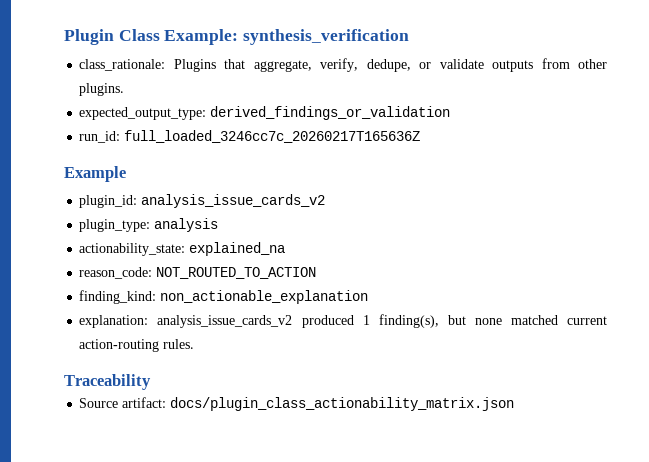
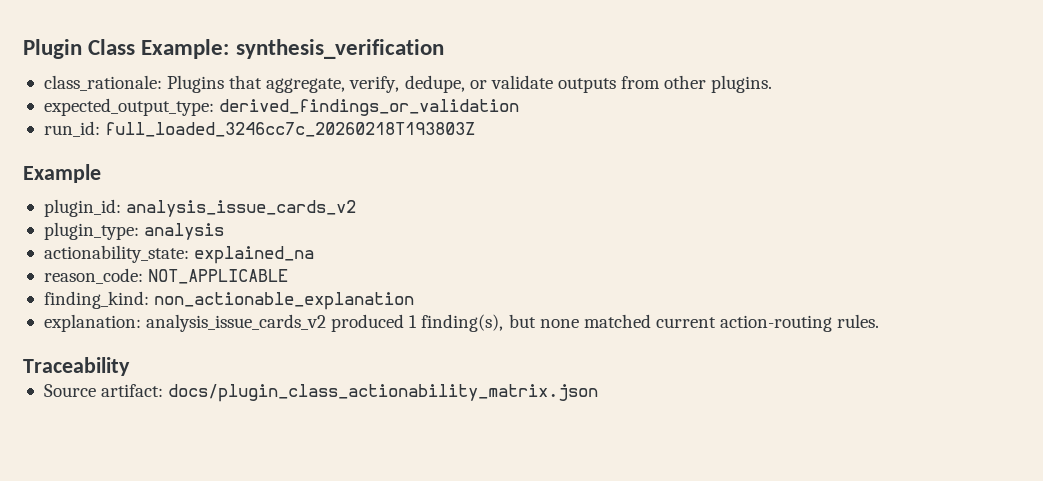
[124,130,421,143] full_loaded_3246cc7c_20260217T165636Z -> [105,122,476,137] full_loaded_3246cc7c_20260218T193803Z
[156,267,317,279] NOT_ROUTED_TO_ACTION -> [148,269,289,284] NOT_APPLICABLE

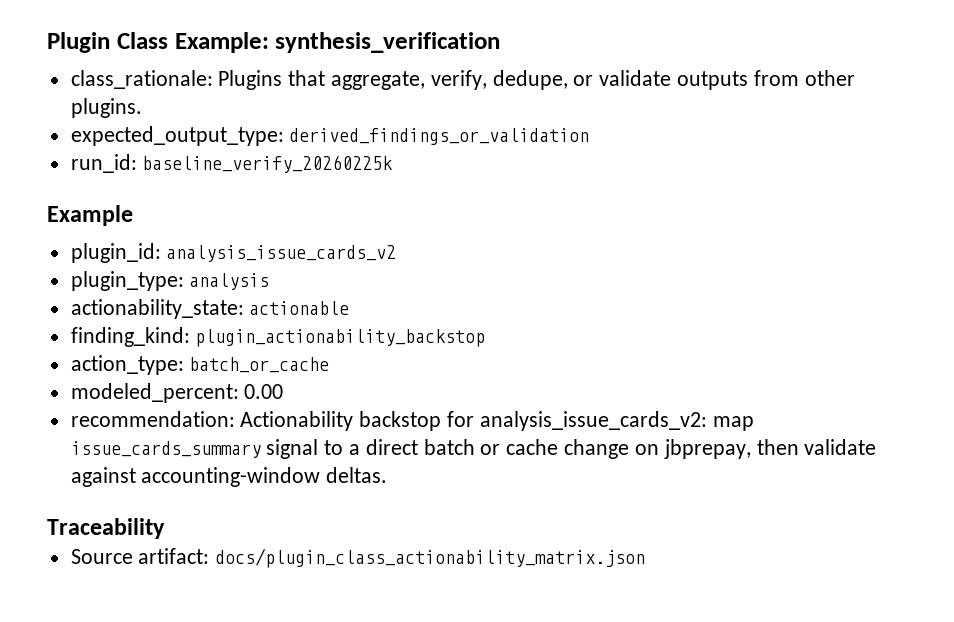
[105,122,476,137] full_loaded_3246cc7c_20260218T193803Z -> [142,155,394,173] baseline_verify_20260225k
[194,246,315,264] [43,268,289,284] [43,291,415,310] [43,314,880,332] explained_na // reason_code: NOT_APPLICABLE // finding_kind: non_actionable_explanation // explanation: analysis_issue_cards_v2 produced 1 finding(s), but none matched current action-routing rules. -> [249,301,350,315] [70,327,486,347] [70,355,330,375] [70,383,284,403] [70,411,754,431] [70,439,877,459] [70,467,388,487] actionable // finding_kind: plugin_actionability_backstop // action_type: batch_or_cache // modeled_percent: 0.00 // recommendation: Actionability backstop for analysis_issue_cards_v2: map issue_cards_summary signal to a direct batch or cache change on jbprepay, then validate against accounting-window deltas.

